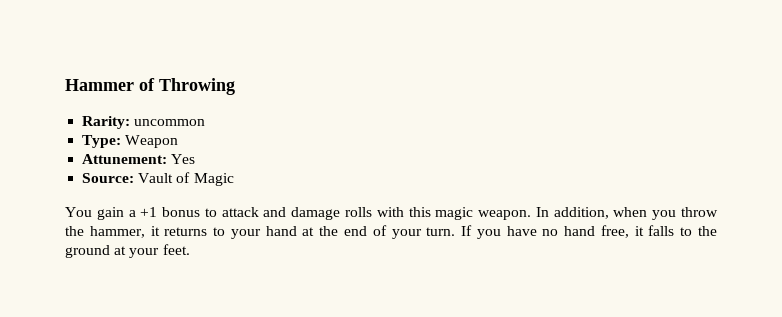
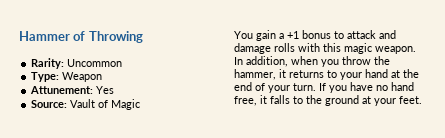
[134,119,206,126] uncommon -> [67,59,123,67] Uncommon

